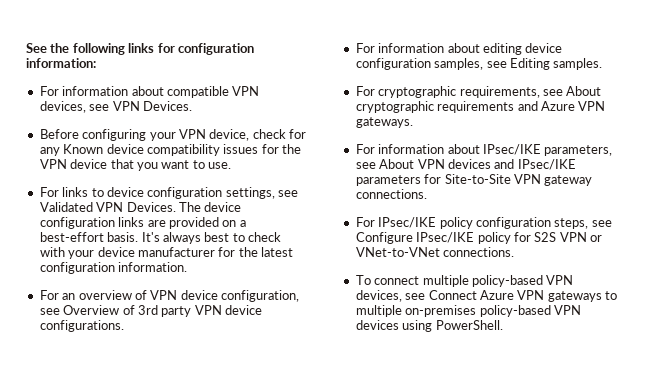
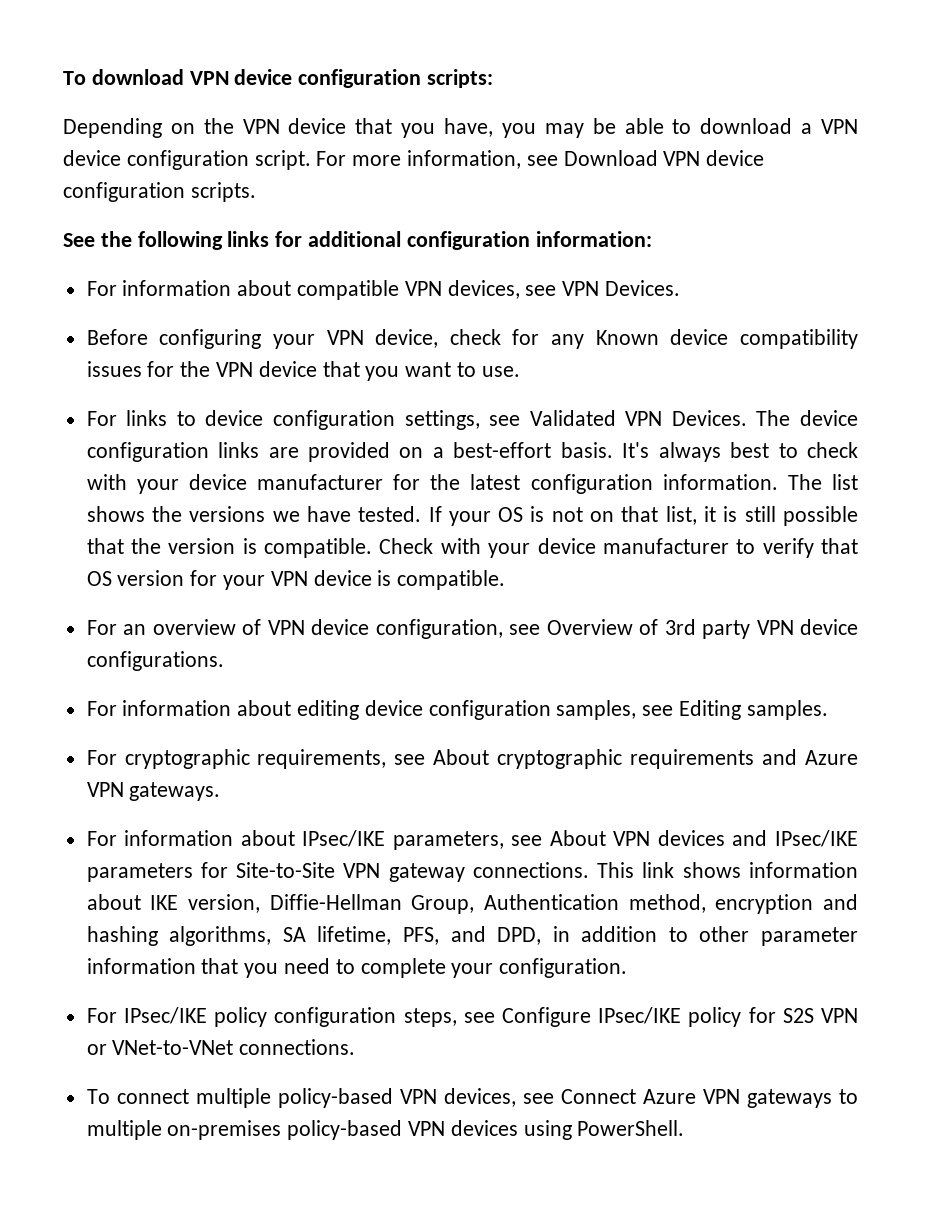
(26, 48) none -> [63,69,494,88] [63,118,859,138] [63,150,765,170] [63,182,256,202] To download VPN device configuration scripts: // Depending on the VPN device that you have, you may be able to download a VPN device configuration script. For more information, see Download VPN device configuration scripts. //
(175, 48) none -> [308,231,402,247] additional
(188, 267) none -> [787,474,858,490] [86,506,858,526] [86,538,858,558] [86,570,506,590] The list shows the versions we have tested. If your OS is not on that list, it is still possible that the version is compatible. Check with your device manufacturer to verify that OS version for your VPN device is compatible.
(427, 194) none -> [597,862,858,878] [86,894,859,914] [86,926,859,946] [86,958,628,978] This link shows information about IKE version, Diffie-Hellman Group, Authentication method, encryption and hashing algorithms, SA lifetime, PFS, and DPD, in addition to other parameter information that you need to complete your configuration.

